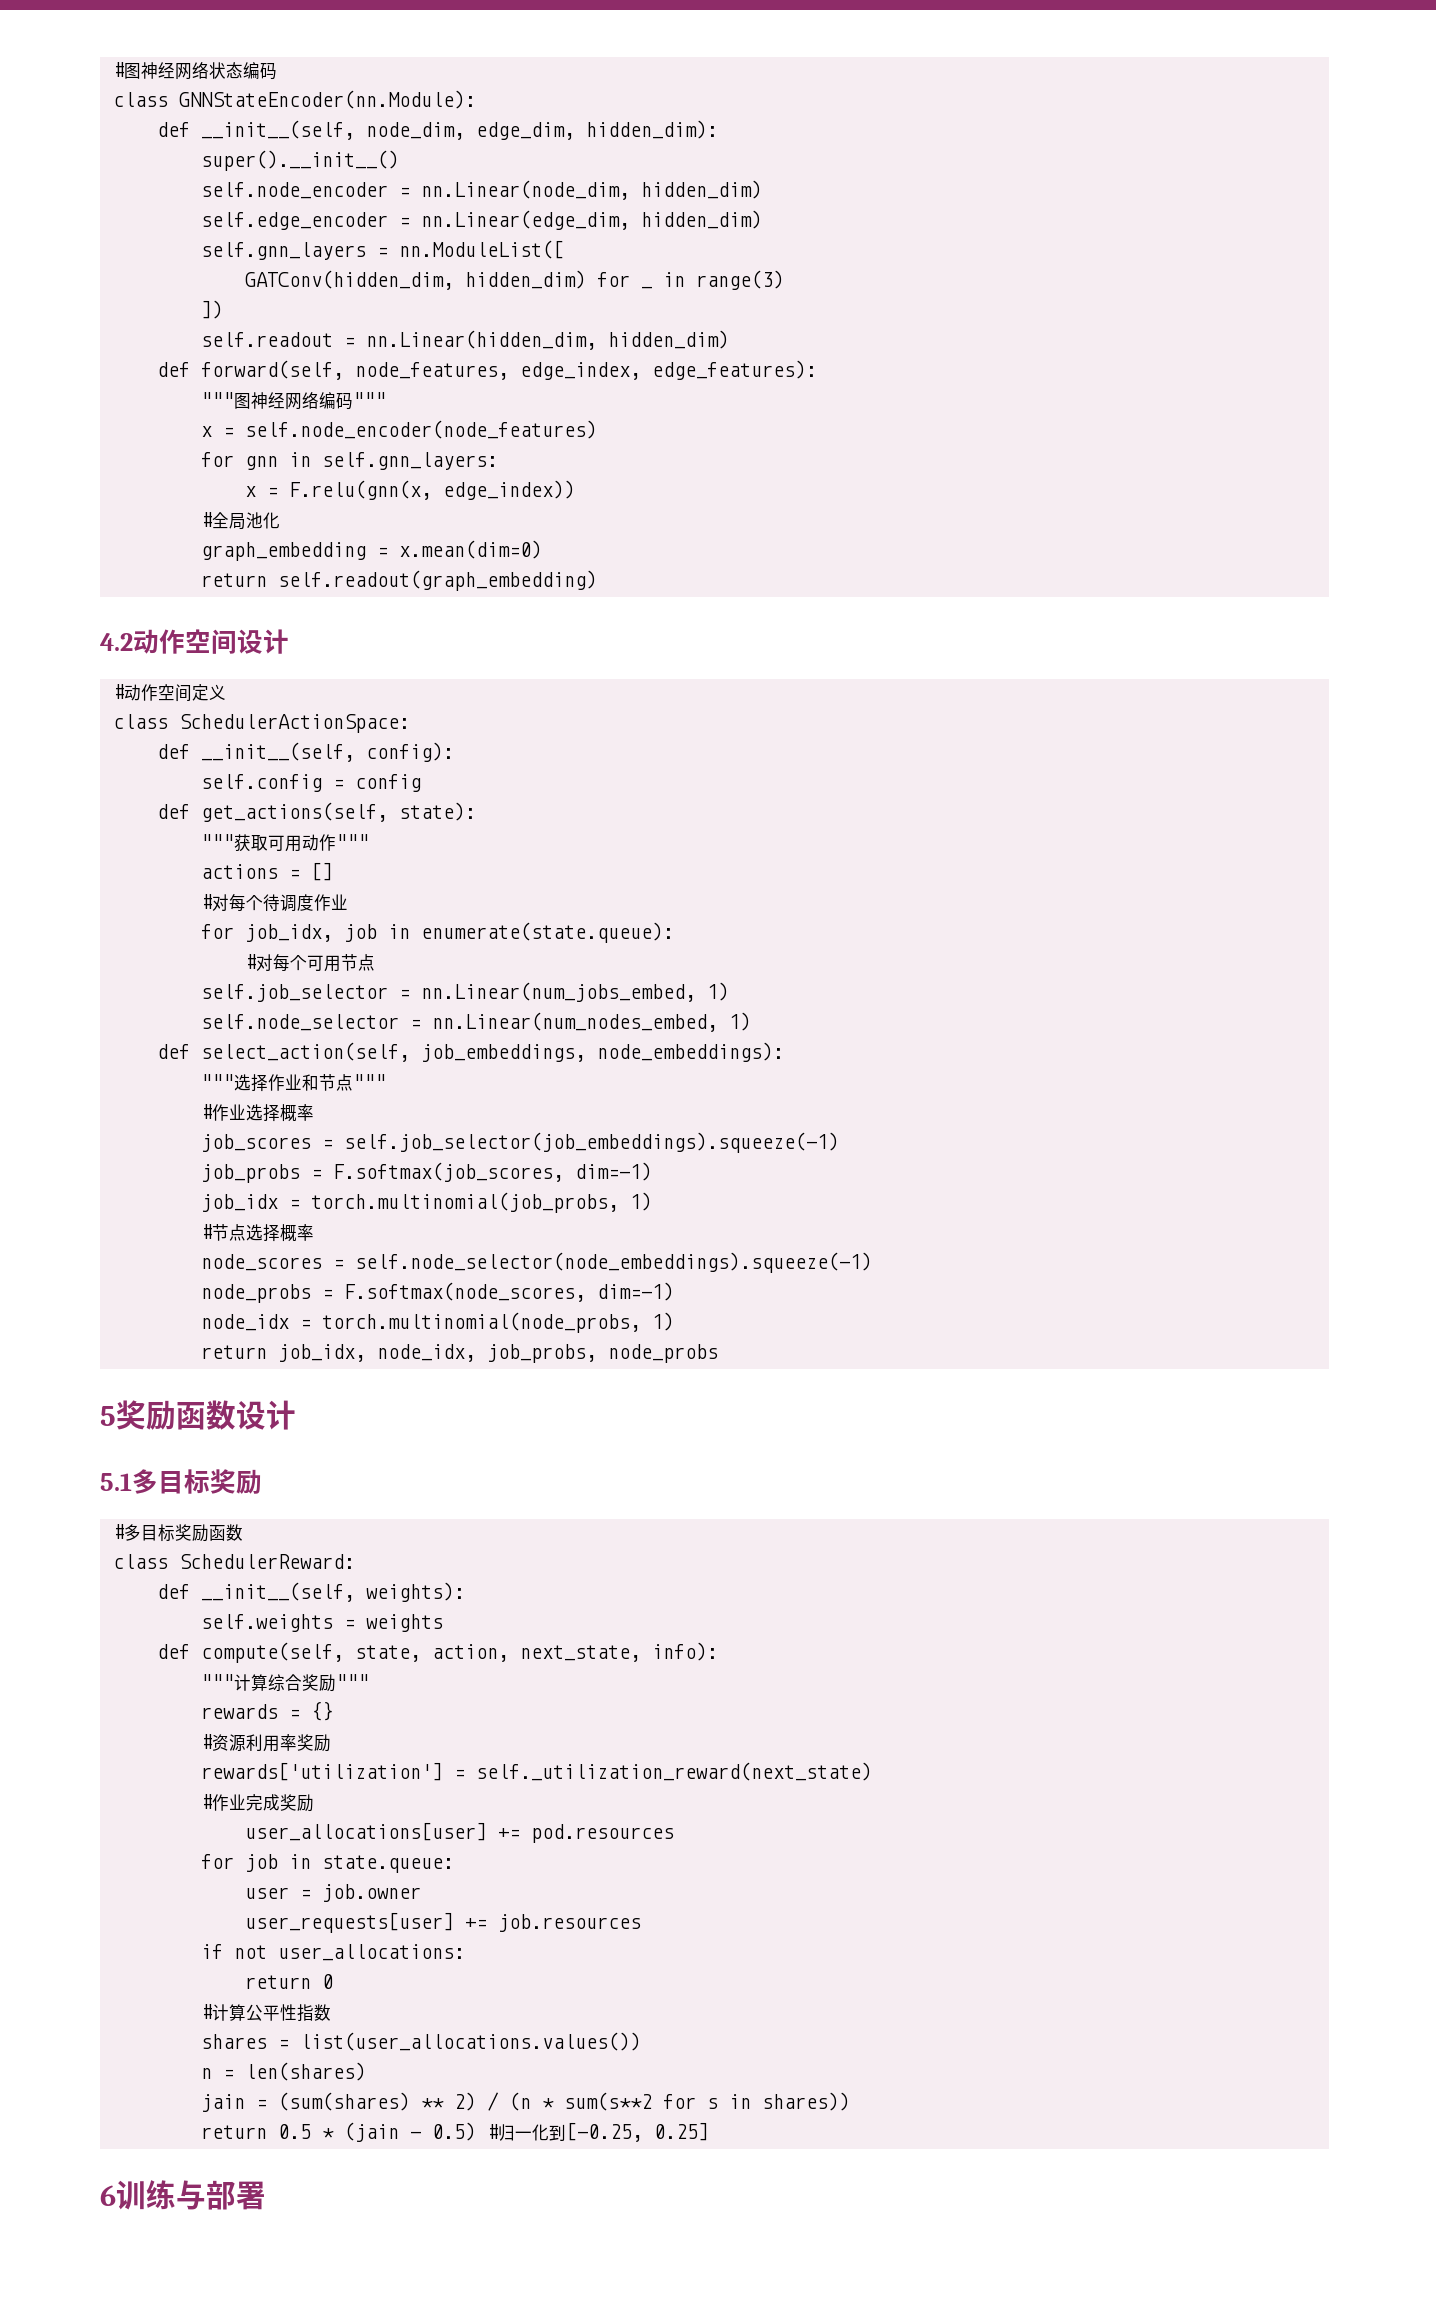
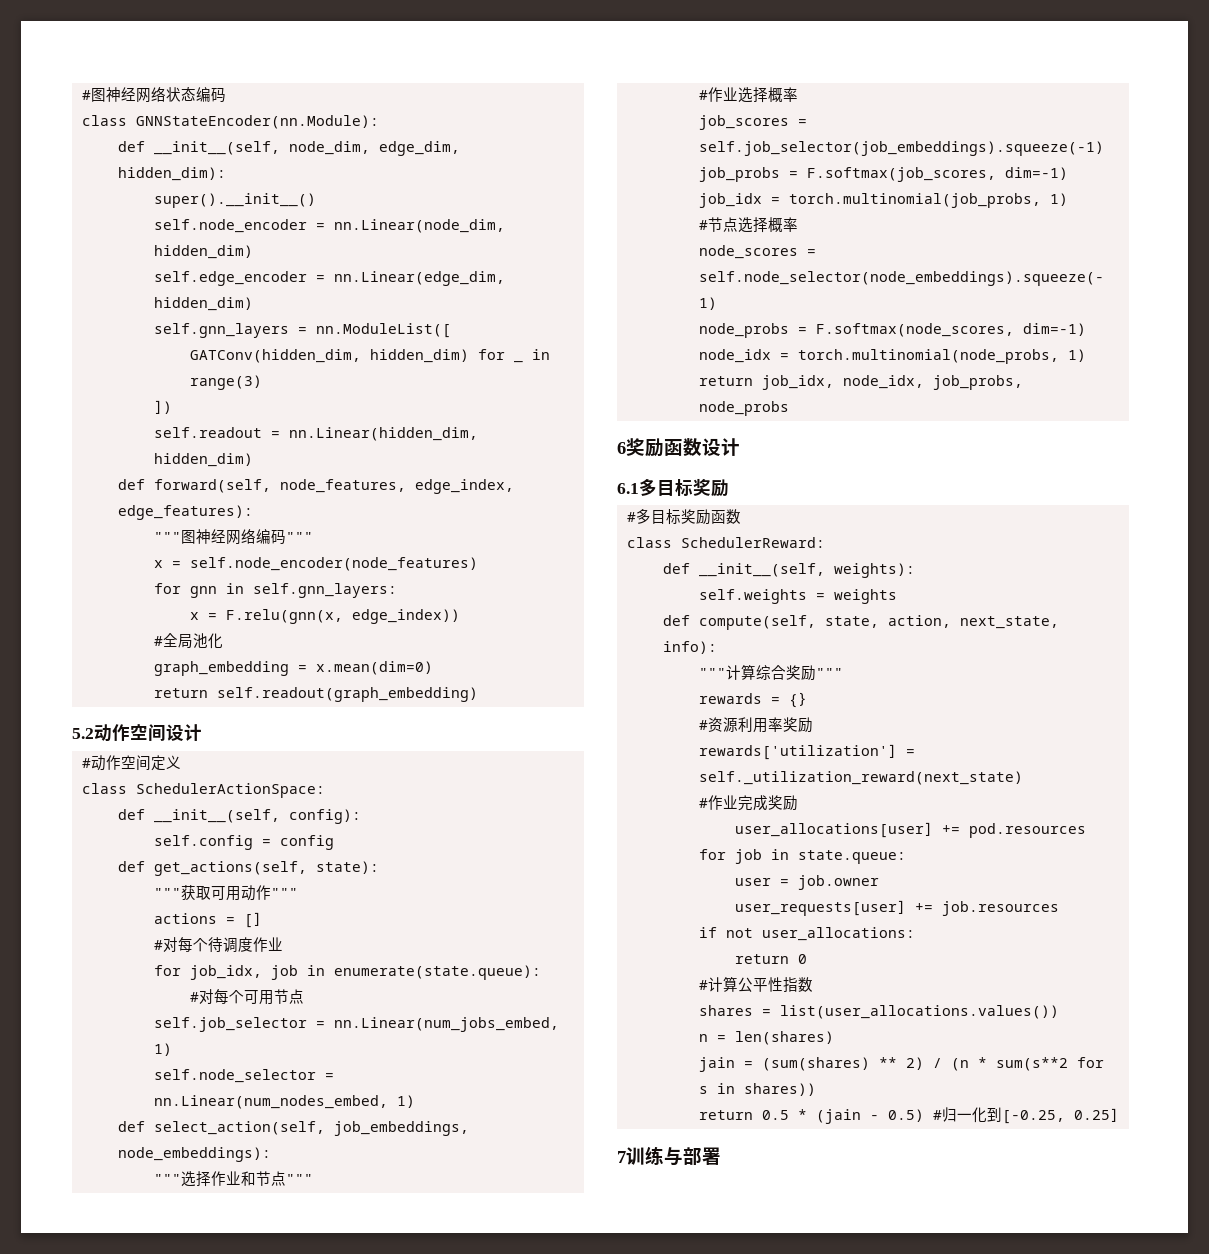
[100,633,133,651] 4.2 -> [72,728,94,739] 5.2
[100,1406,116,1426] 5 -> [617,442,626,454] 6
[100,1473,132,1491] 5.1 -> [617,483,639,494] 6.1
[100,2185,116,2206] 6 -> [617,1151,626,1163] 7

